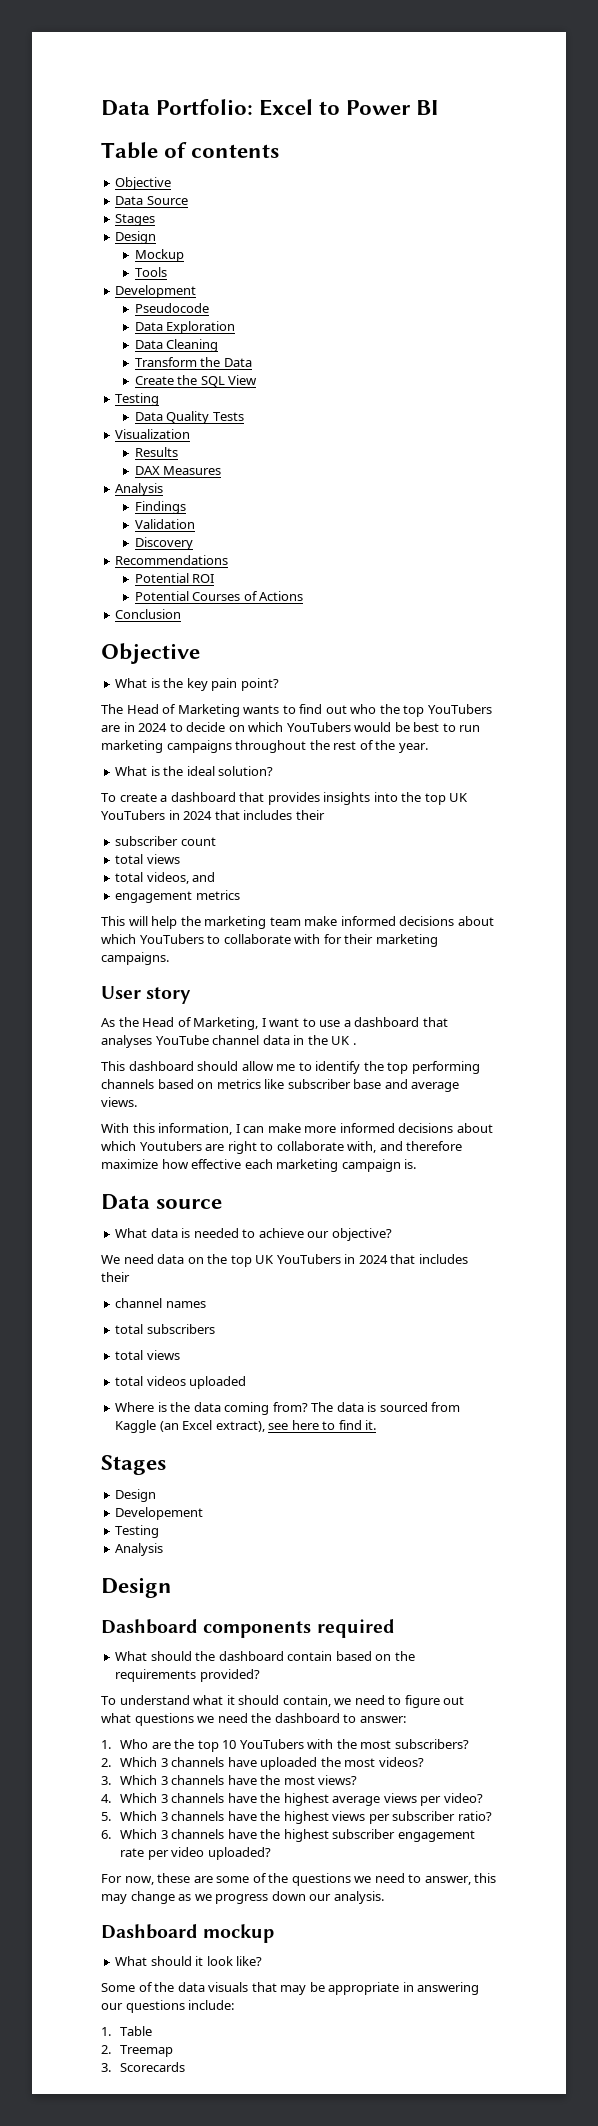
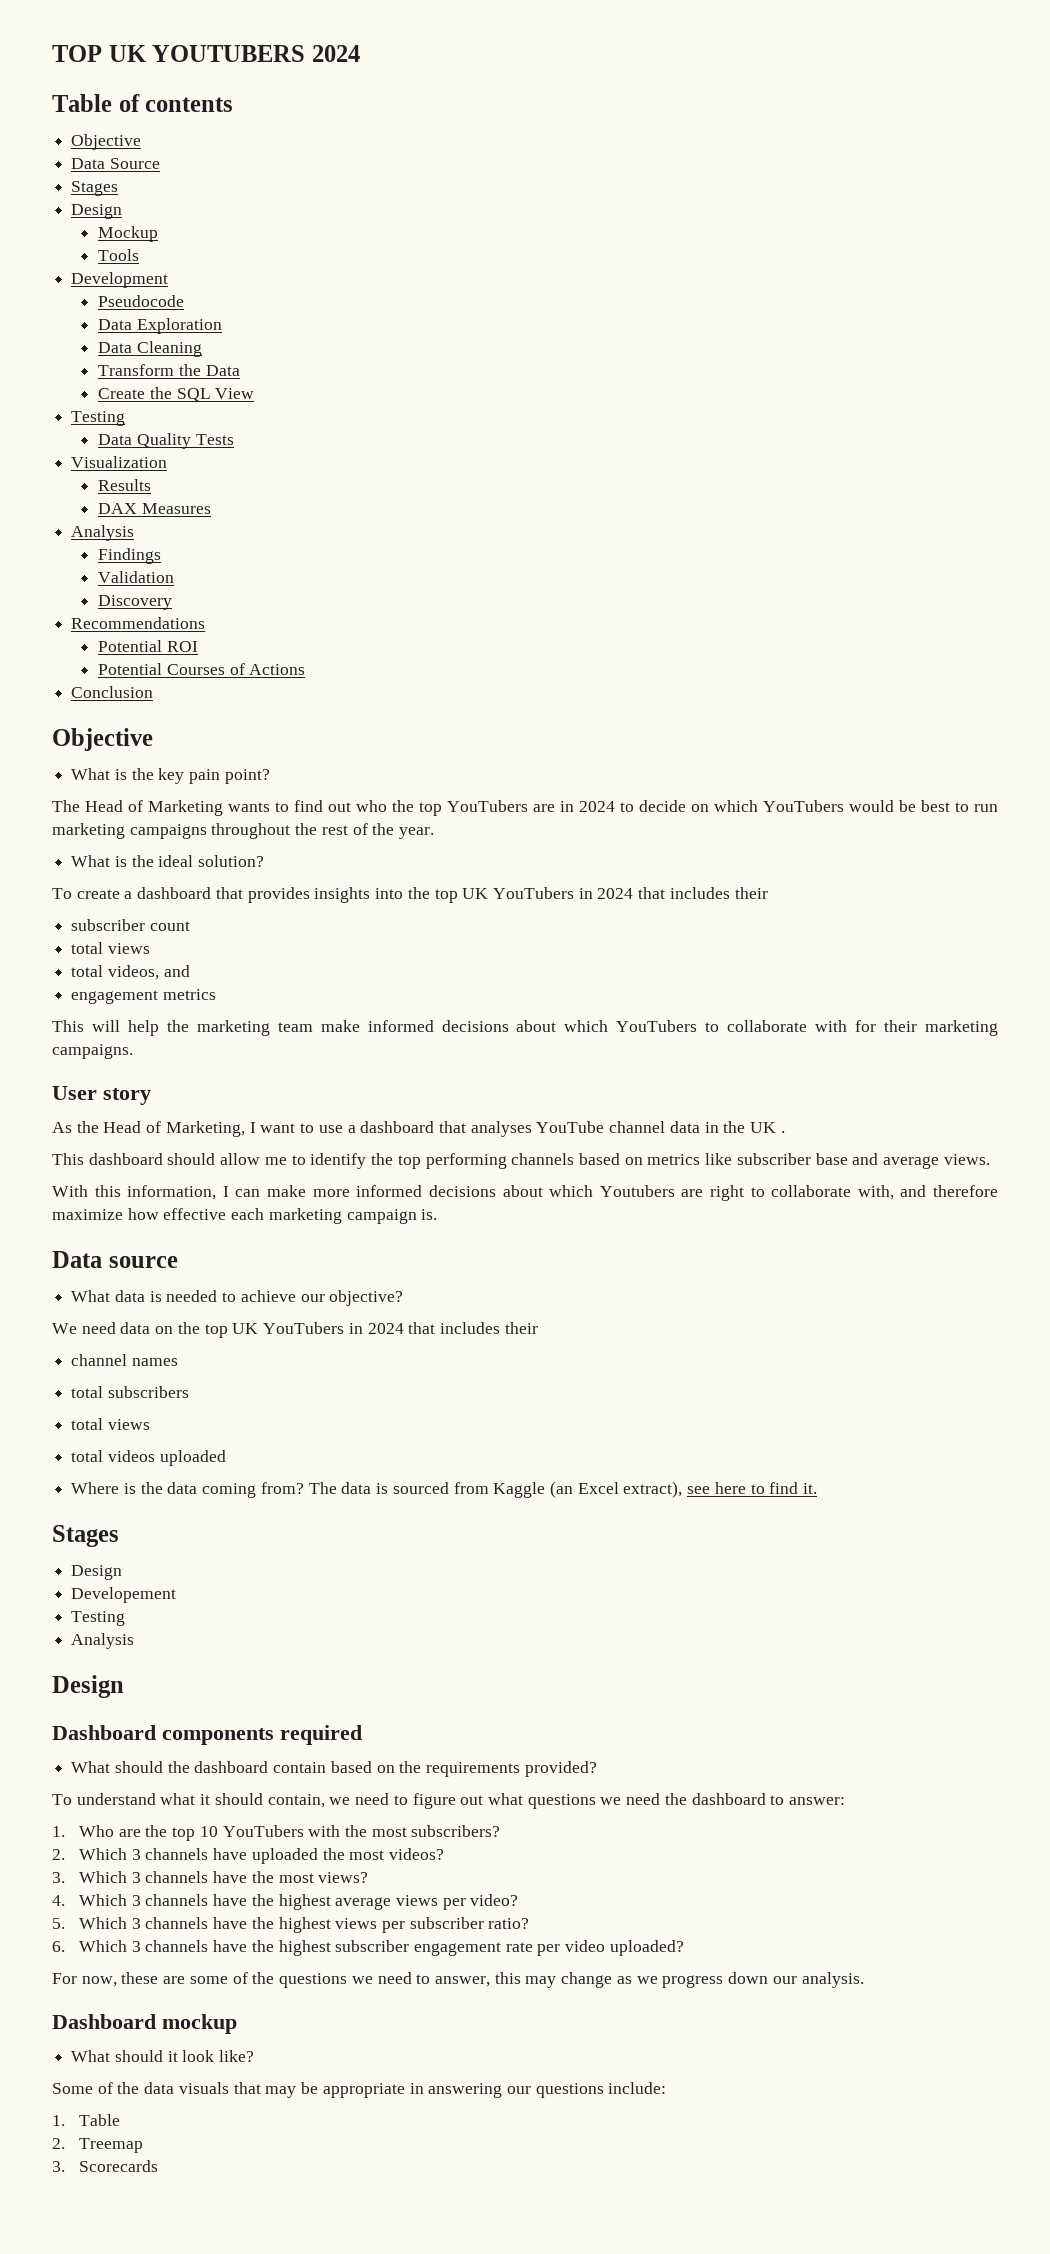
[101,99,439,116] Data Portfolio: Excel to Power BI -> [52,45,360,62] TOP UK YOUTUBERS 2024

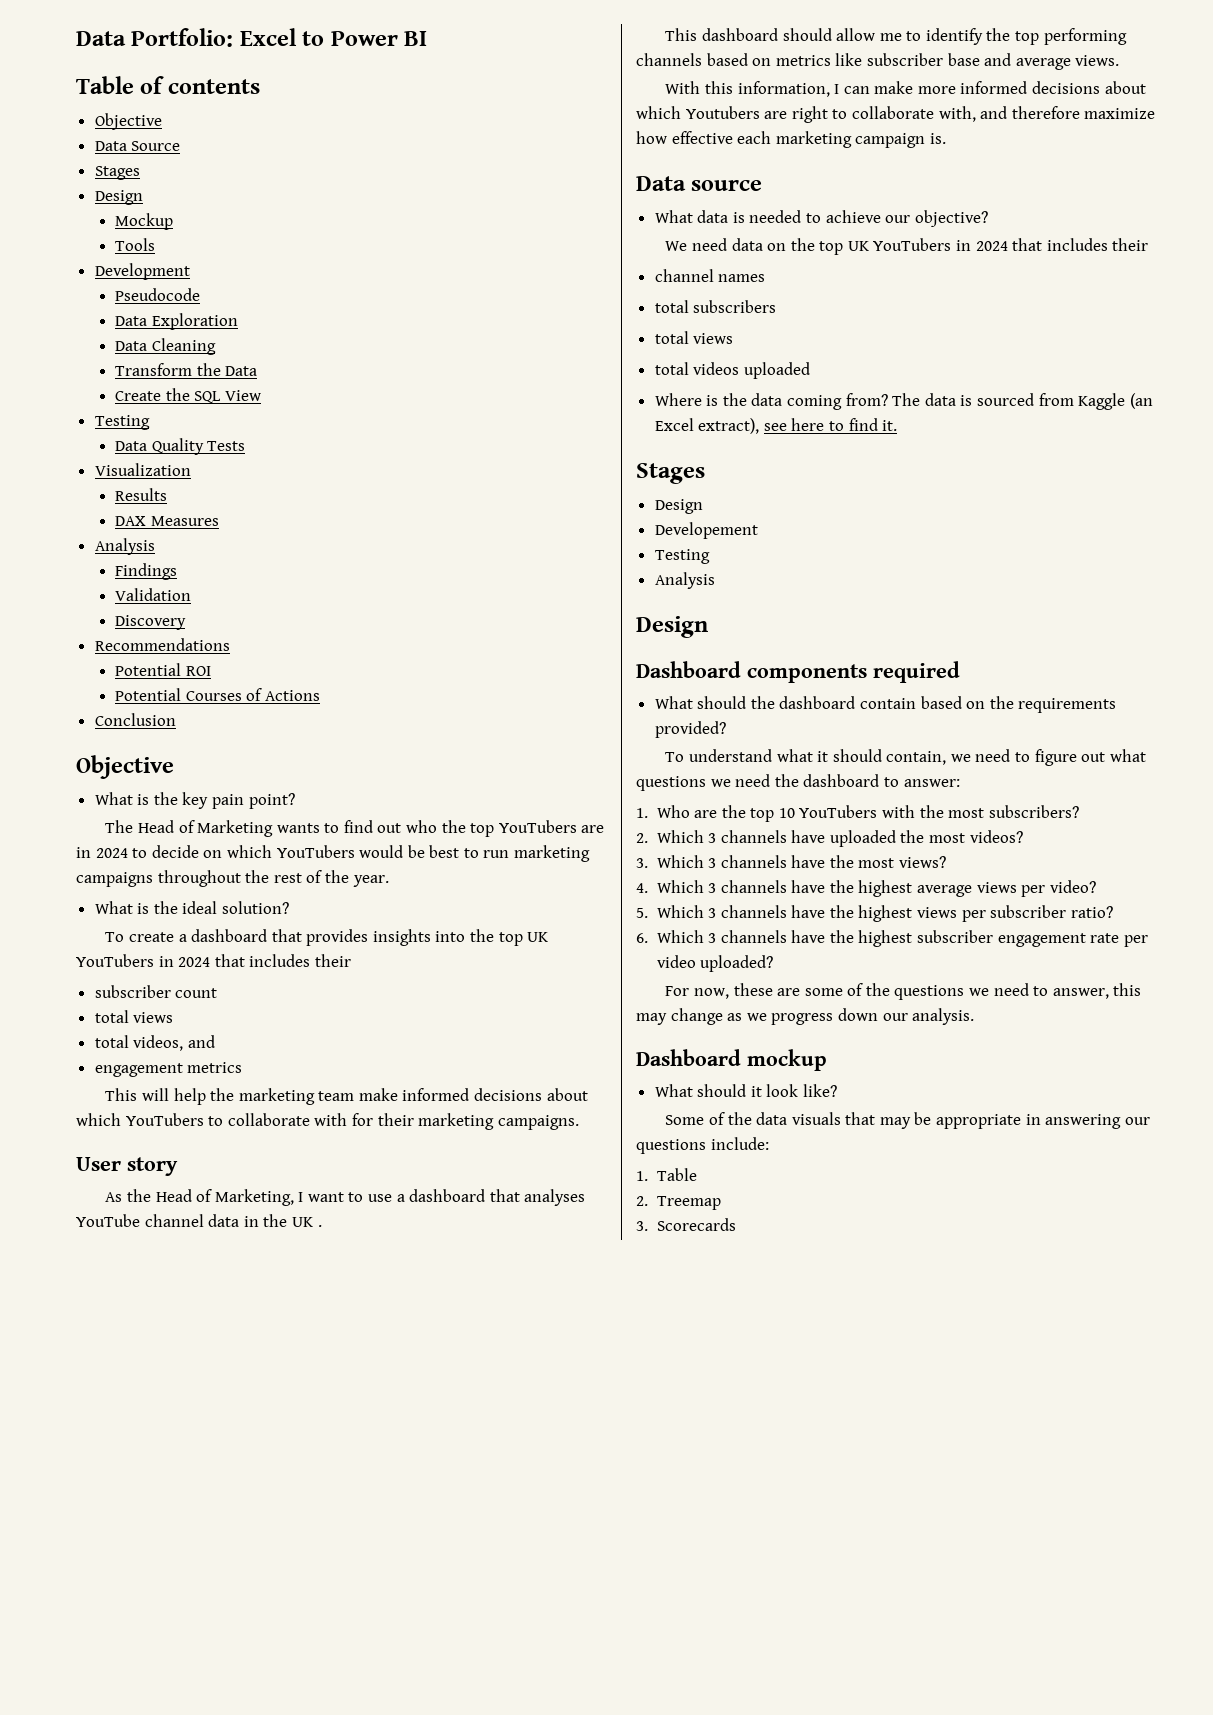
[52,45,360,62] TOP UK YOUTUBERS 2024 -> [76,28,428,47] Data Portfolio: Excel to Power BI

